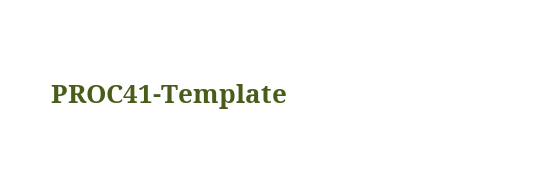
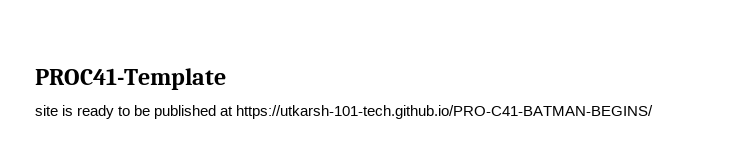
(287, 96) none -> [35,105,654,119] // site is ready to be published at https://utkarsh-101-tech.github.io/PRO-C41-BATMAN-BEGINS/

